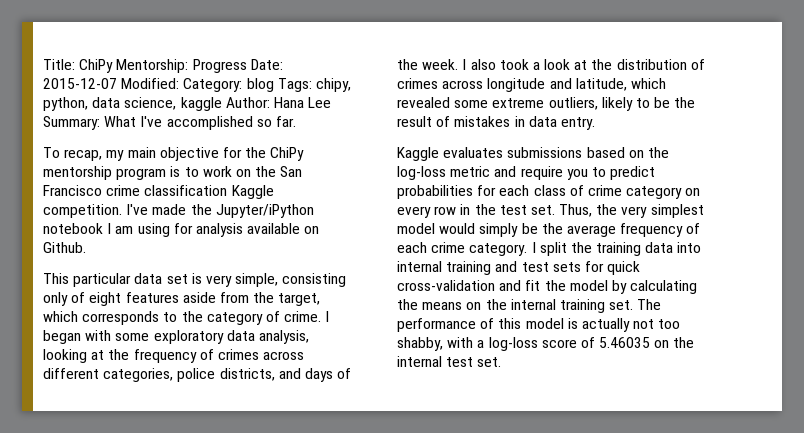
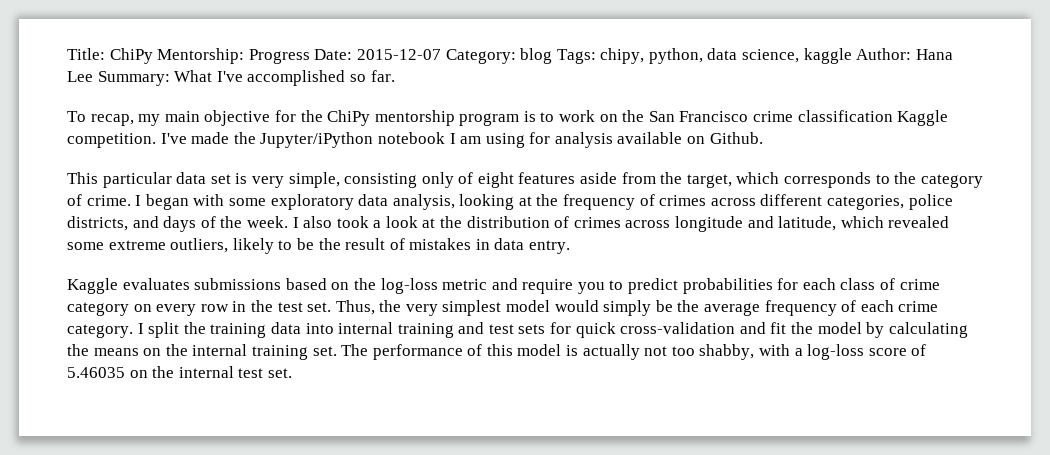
[121,78,180,89] Modified: -> (441, 54) none

